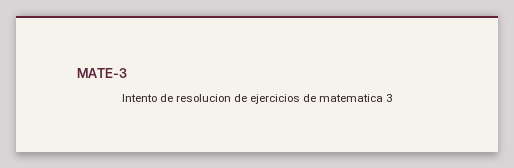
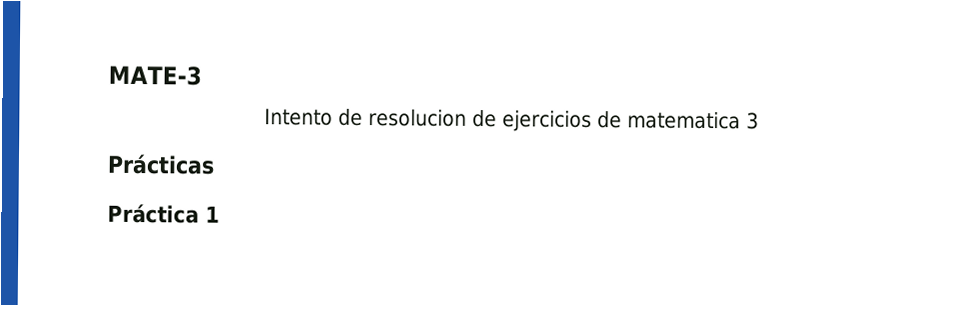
(393, 98) none -> [107,153,215,175] [107,203,220,224] // Prácticas // Práctica 1

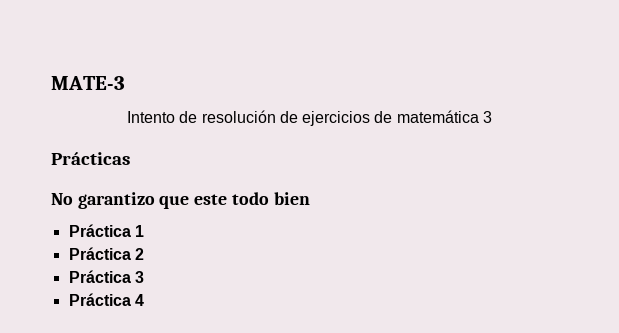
[367,109,467,127] resolucion -> [201,110,276,123] resolución
[626,111,741,130] matematica -> [396,110,479,123] matemática
[107,203,220,224] Práctica 1 -> [51,192,310,209] [68,224,144,237] [68,247,144,260] [68,270,144,283] [68,293,144,306] No garantizo que este todo bien // Práctica 1 // Práctica 2 // Práctica 3 // Práctica 4

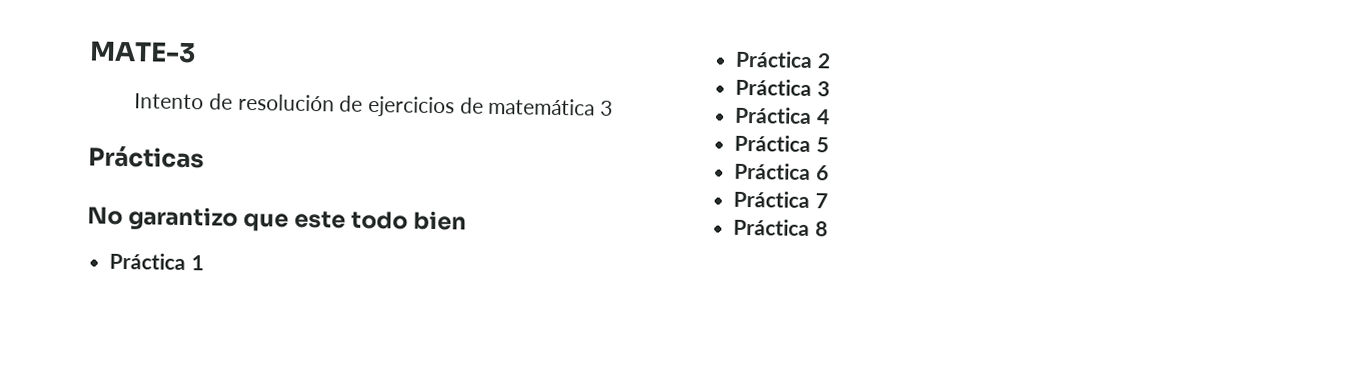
(144, 300) none -> [734,134,829,153] [734,162,829,181] [733,190,828,209] [733,218,828,237] // Práctica 5 // Práctica 6 // Práctica 7 // Práctica 8

